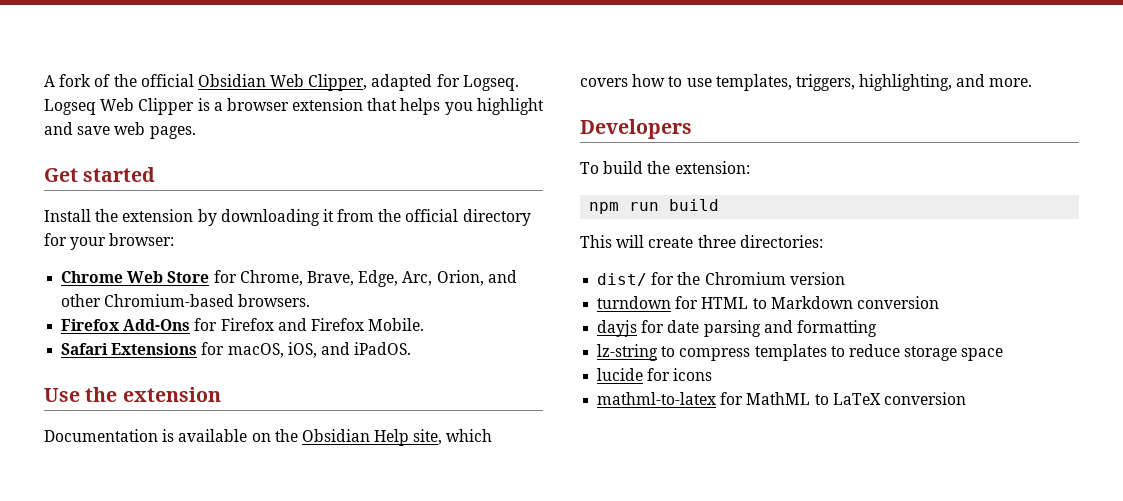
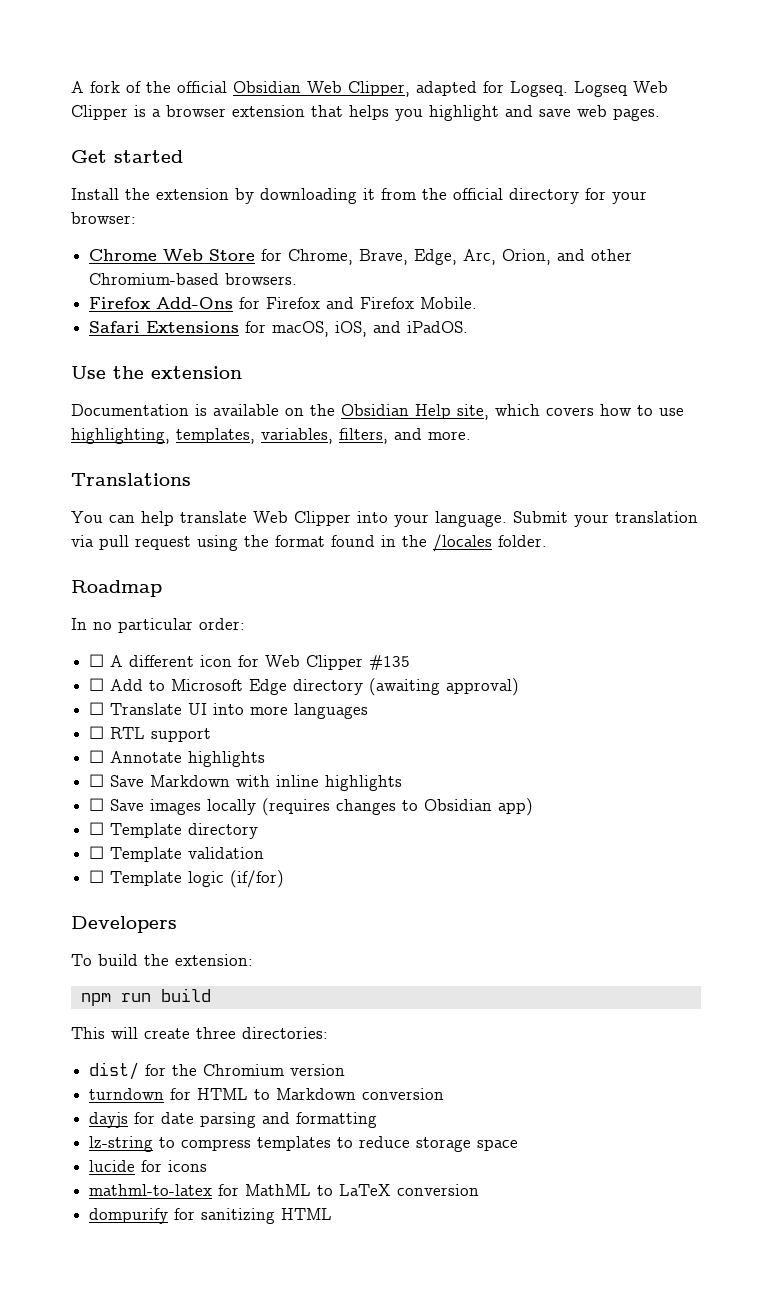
[715,74,1033,91] templates, triggers, highlighting, and more. -> [71,428,471,444] [71,473,191,486] [71,511,698,527] [71,534,547,552] [71,580,162,597] [71,618,245,633] [89,654,411,670] [89,678,520,696] [89,702,369,719] [89,726,212,742] [89,750,266,767] [89,774,403,791] [89,798,534,816] [89,822,259,839] [89,846,265,862] [89,870,285,888] highlighting, templates, variables, filters, and more. // Translations // You can help translate Web Clipper into your language. Submit your translation via pull request using the format found in the /locales folder. // Roadmap // In no particular order: // ☐ A different icon for Web Clipper #135 // ☐ Add to Microsoft Edge directory (awaiting approval) // ☐ Translate UI into more languages // ☐ RTL support // ☐ Annotate highlights // ☐ Save Markdown with inline highlights // ☐ Save images locally (requires changes to Obsidian app) // ☐ Template directory // ☐ Template validation // ☐ Template logic (if/for)
(966, 398) none -> [89,1208,333,1224] // dompurify for sanitizing HTML

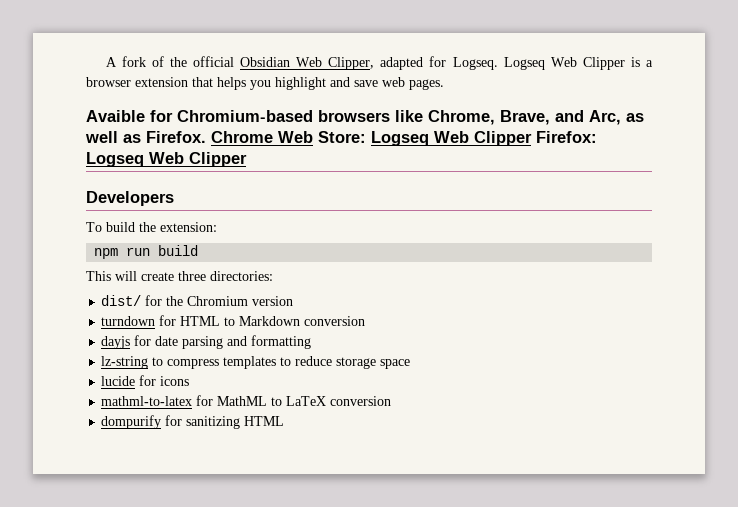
[71,150,183,163] [71,188,647,204] [71,212,136,224] [89,249,633,265] [89,273,298,285] [89,297,478,309] [89,321,469,337] [71,366,242,379] [71,404,684,420] [71,428,471,444] [71,473,191,486] [71,511,698,527] [71,534,547,552] [71,580,162,597] [71,618,245,633] [89,654,411,670] [89,678,520,696] [89,702,369,719] [89,726,212,742] [89,750,266,767] [89,774,403,791] [89,798,534,816] [89,822,259,839] [89,846,265,862] [89,870,285,888] Get started // Install the extension by downloading it from the official directory for your browser: // Chrome Web Store for Chrome, Brave, Edge, Arc, Orion, and other Chromium-based browsers. // Firefox Add-Ons for Firefox and Firefox Mobile. // Safari Extensions for macOS, iOS, and iPadOS. // Use the extension // Documentation is available on the Obsidian Help site, which covers how to use highlighting, templates, variables, filters, and more. // Translations // You can help translate Web Clipper into your language. Submit your translation via pull request using the format found in the /locales folder. // Roadmap // In no particular order: // ☐ A different icon for Web Clipper #135 // ☐ Add to Microsoft Edge directory (awaiting approval) // ☐ Translate UI into more languages // ☐ RTL support // ☐ Annotate highlights // ☐ Save Markdown with inline highlights // ☐ Save images locally (requires changes to Obsidian app) // ☐ Template directory // ☐ Template validation // ☐ Template logic (if/for) -> [86,110,644,125] [85,131,597,146] [86,152,247,167] Avaible for Chromium-based browsers like Chrome, Brave, and Arc, as well as Firefox. Chrome Web Store: Logseq Web Clipper Firefox: Logseq Web Clipper

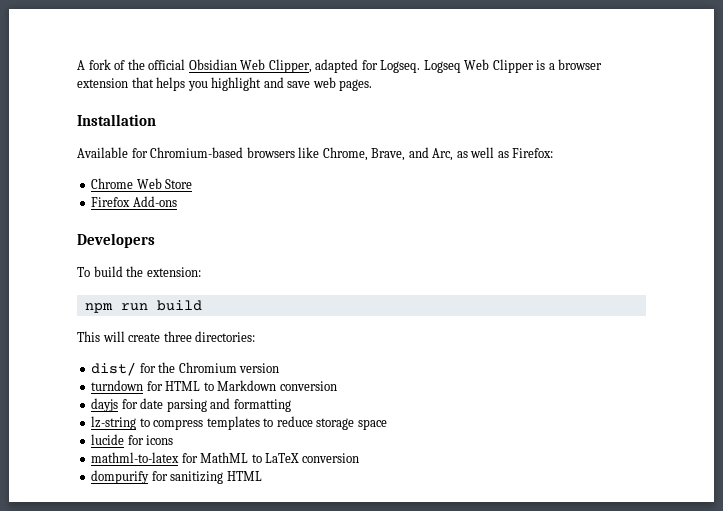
[86,110,145,122] Avaible -> [77,114,156,126] [77,147,128,158] Installation // Available
[146,131,206,143] Firefox. -> [512,148,554,158] Firefox: //
[318,131,597,146] [86,152,247,167] Store: Logseq Web Clipper Firefox: Logseq Web Clipper -> [165,179,193,189] [91,196,177,207] Store // Firefox Add-ons

